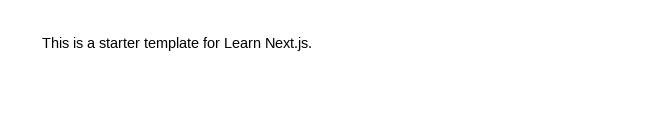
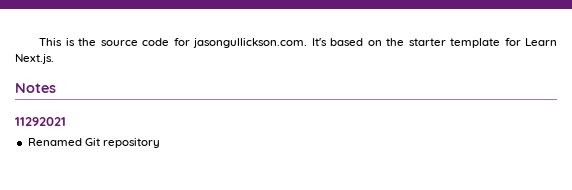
[87,40,96,48] a -> [77,38,404,48] the source code for jasongullickson.com. It's based on the
(312, 44) none -> [15,83,56,93] [15,117,66,126] [27,138,160,148] // Notes // 11292021 // Renamed Git repository

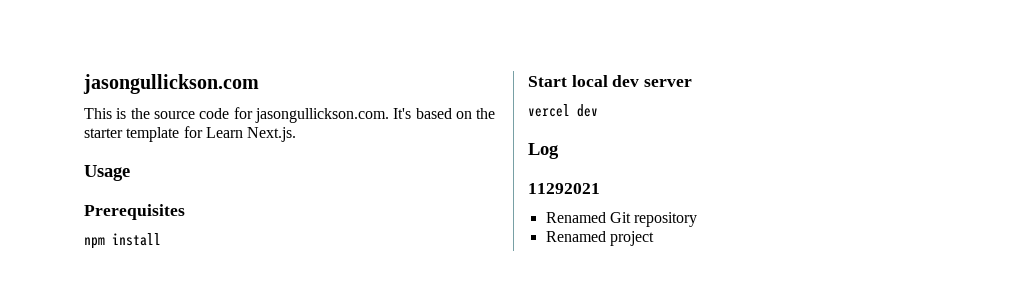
(38, 42) none -> [83,74,259,94] jasongullickson.com //
[15,83,56,93] Notes -> [84,165,130,181] [84,204,185,220] [84,233,161,249] [528,75,693,87] [528,104,598,117] [528,143,559,159] Usage // Prerequisites // npm install // Start local dev server // vercel dev // Log
(160, 143) none -> [545,231,654,246] // Renamed project

